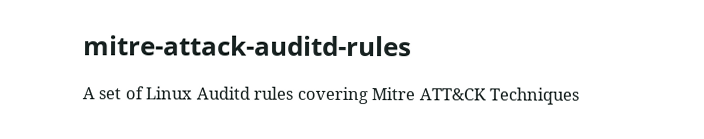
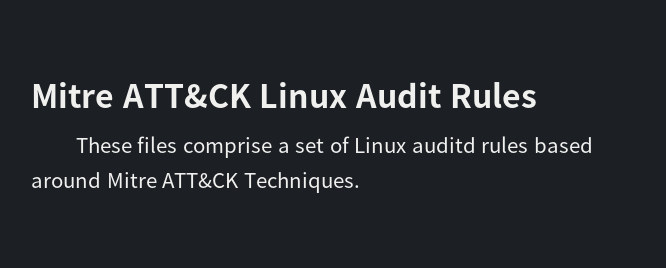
[83,35,412,57] [82,86,580,105] mitre-attack-auditd-rules // A set of Linux Auditd rules covering Mitre ATT&CK Techniques -> [31,82,537,108] [75,136,593,158] [31,172,360,193] Mitre ATT&CK Linux Audit Rules // These files comprise a set of Linux auditd rules based around Mitre ATT&CK Techniques.

